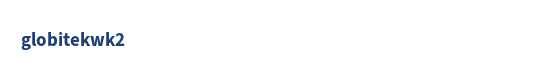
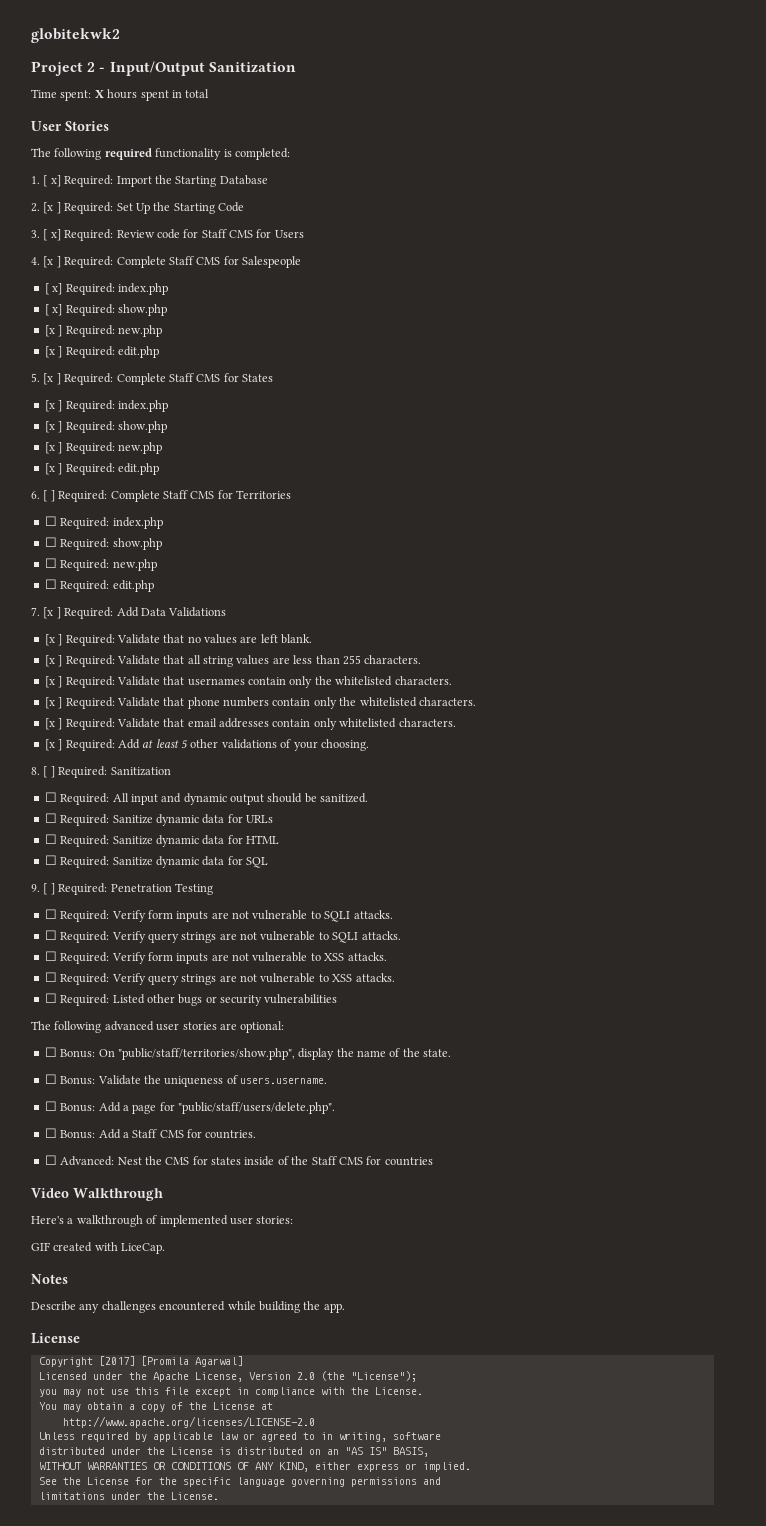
(125, 41) none -> [31,61,296,76] [31,89,210,101] [31,121,109,131] [31,148,290,160] [31,175,268,187] [31,202,244,214] [31,229,304,241] [31,256,301,268] [44,283,168,295] [44,304,167,316] [44,325,162,337] [44,346,159,358] [31,373,273,385] [44,400,168,412] [44,421,167,433] [44,442,162,454] [44,463,159,475] [31,490,291,502] [44,516,163,529] [44,537,162,550] [44,558,157,571] [44,579,154,592] [31,607,227,619] [44,634,313,646] [44,655,422,667] [44,676,452,688] [44,697,476,709] [44,718,456,730] [44,739,369,751] [31,766,171,778] [44,792,369,805] [44,813,273,826] [44,834,279,847] [44,855,268,868] [31,883,213,895] [44,909,393,922] [44,930,401,943] [44,951,387,964] [44,972,395,985] [44,993,338,1006] [31,1021,285,1033] [44,1047,452,1060] [44,1074,327,1087] [44,1101,335,1114] [44,1128,257,1139] [44,1155,433,1166] [31,1188,163,1201] [31,1215,294,1227] [31,1242,166,1254] [31,1274,68,1284] [31,1301,345,1313] [31,1333,80,1344] [38,1356,243,1367] [38,1371,417,1382] [38,1387,423,1397] [38,1402,273,1412] [62,1416,315,1428] [38,1432,441,1442] [38,1447,429,1457] [38,1462,471,1472] [38,1477,441,1487] [38,1492,219,1500] // Project 2 - Input/Output Sanitization // Time spent: X hours spent in total // User Stories // The following required functionality is completed: // 1. [ x] Required: Import the Starting Database // 2. [x ] Required: Set Up the Starting Code // 3. [ x] Required: Review code for Staff CMS for Users // 4. [x ] Required: Complete Staff CMS for Salespeople // [ x] Required: index.php // [ x] Required: show.php // [x ] Required: new.php // [x ] Required: edit.php // 5. [x ] Required: Complete Staff CMS for States // [x ] Required: index.php // [x ] Required: show.php // [x ] Required: new.php // [x ] Required: edit.php // 6. [ ] Required: Complete Staff CMS for Territories // ☐ Required: index.php // ☐ Required: show.php // ☐ Required: new.php // ☐ Required: edit.php // 7. [x ] Required: Add Data Validations // [x ] Required: Validate that no values are left blank. // [x ] Required: Validate that all string values are less than 255 characters. // [x ] Required: Validate that usernames contain only the whitelisted characters. // [x ] Required: Validate that phone numbers contain only the whitelisted characters. // [x ] Required: Validate that email addresses contain only whitelisted characters. // [x ] Required: Add at least 5 other validations of your choosing. // 8. [ ] Required: Sanitization // ☐ Required: All input and dynamic output should be sanitized. // ☐ Required: Sanitize dynamic data for URLs // ☐ Required: Sanitize dynamic data for HTML // ☐ Required: Sanitize dynamic data for SQL // 9. [ ] Required: Penetration Testing // ☐ Required: Verify form inputs are not vulnerable to SQLI attacks. // ☐ Required: Verify query strings are not vulnerable to SQLI attacks. // ☐ Required: Verify form inputs are not vulnerable to XSS attacks. // ☐ Required: Verify query strings are not vulnerable to XSS attacks. // ☐ Required: Listed other bugs or security vulnerabilities // The following advanced user stories are optional: // ☐ Bonus: On "public/staff/territories/show.php", display the name of the state. // ☐ Bonus: Validate the uniqueness of users.username. // ☐ Bonus: Add a page for "public/staff/users/delete.php". // ☐ Bonus: Add a Staff CMS for countries. // ☐ Advanced: Nest the CMS for states inside of the Staff CMS for countries // Video Walkthrough // Here's a walkthrough of implemented user stories: // GIF created with LiceCap. // Notes // Describe any challenges encountered while building the app. // License // Copyright [2017] [Promila Agarwal] // Licensed under the Apache License, Version 2.0 (the "License"); // you may not use this file except in compliance with the License. // You may obtain a copy of the License at // http://www.apache.org/licenses/LICENSE-2.0 // Unless required by applicable law or agreed to in writing, software // distributed under the License is distributed on an "AS IS" BASIS, // WITHOUT WARRANTIES OR CONDITIONS OF ANY KIND, either express or implied. // See the License for the specific language governing permissions and // limitations under the License.

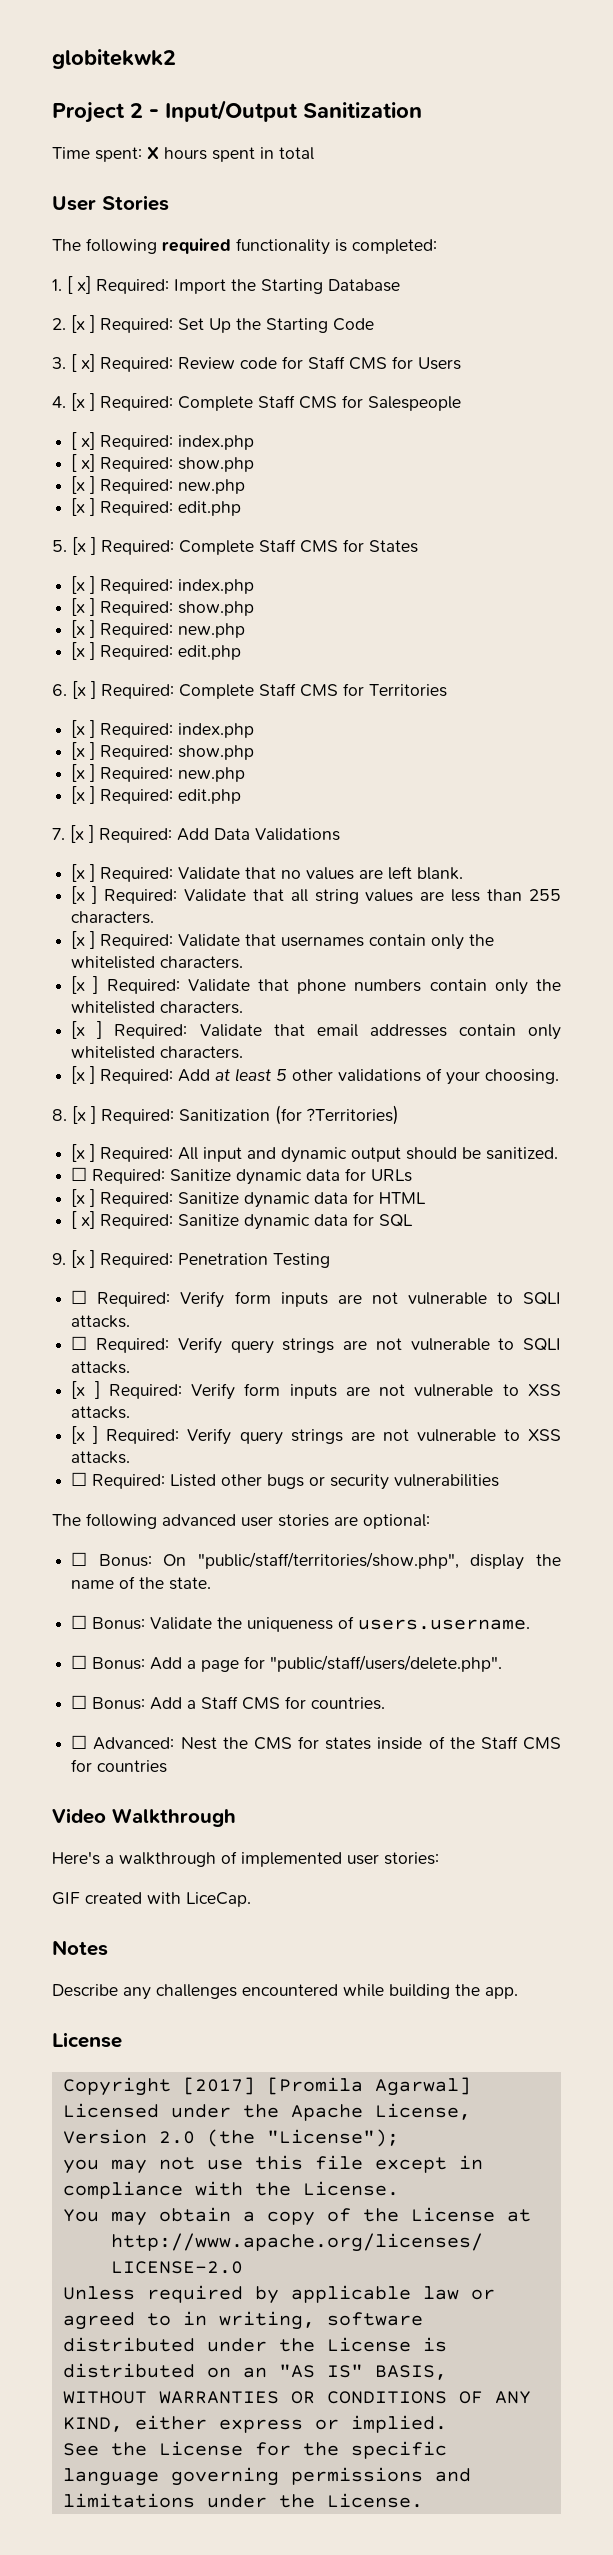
[43,490,49,502] [ -> [72,681,86,699] [x
[44,516,163,529] [44,537,162,550] [44,558,157,571] [44,579,57,589] ☐ Required: index.php // ☐ Required: show.php // ☐ Required: new.php // ☐ -> [71,720,255,738] [71,742,255,760] [71,764,246,782] [71,786,96,804] [x ] Required: index.php // [x ] Required: show.php // [x ] Required: new.php // [x ]
[43,766,49,778] [ -> [72,1106,86,1124] [x
[44,792,57,802] // ☐ -> [275,1105,399,1125] [71,1144,96,1162] (for ?Territories) // [x ]
[44,834,57,844] ☐ -> [71,1189,96,1207] [x ]
[44,855,57,865] ☐ -> [71,1211,96,1229] [ x]
[43,883,49,895] [ -> [71,1250,85,1268] [x
[44,951,57,961] ☐ -> [71,1381,100,1399] [x ]
[44,972,57,982] ☐ -> [71,1426,99,1444] [x ]

